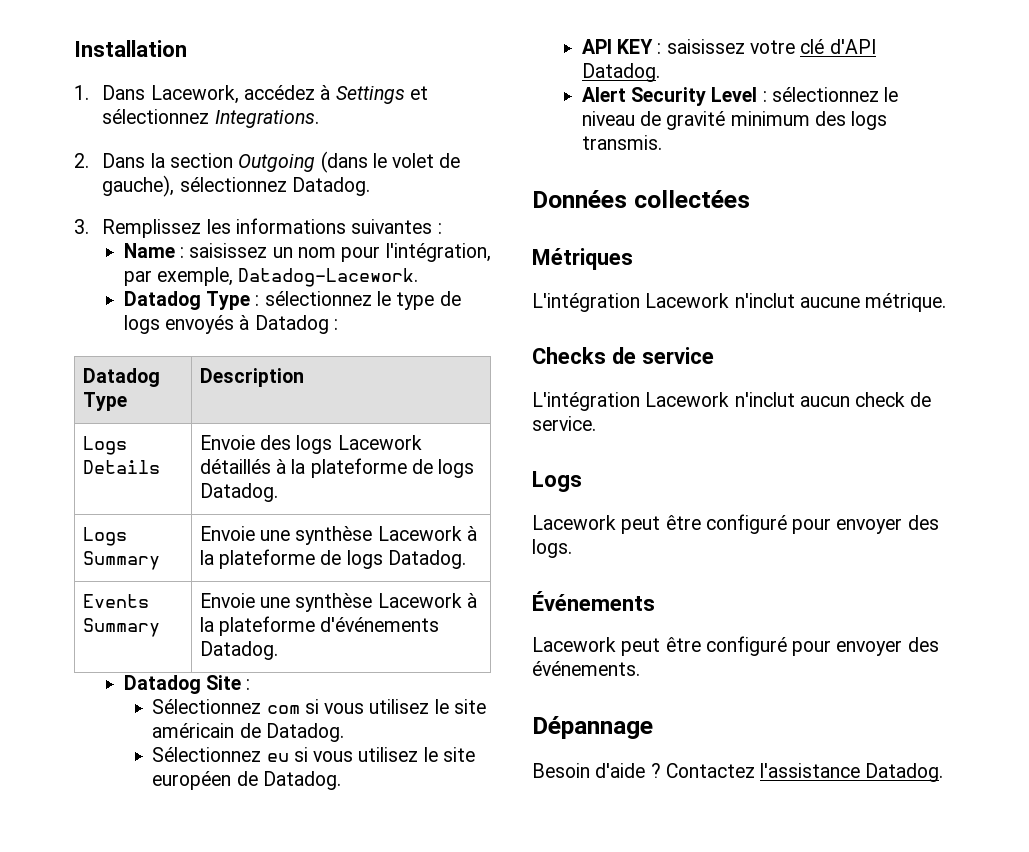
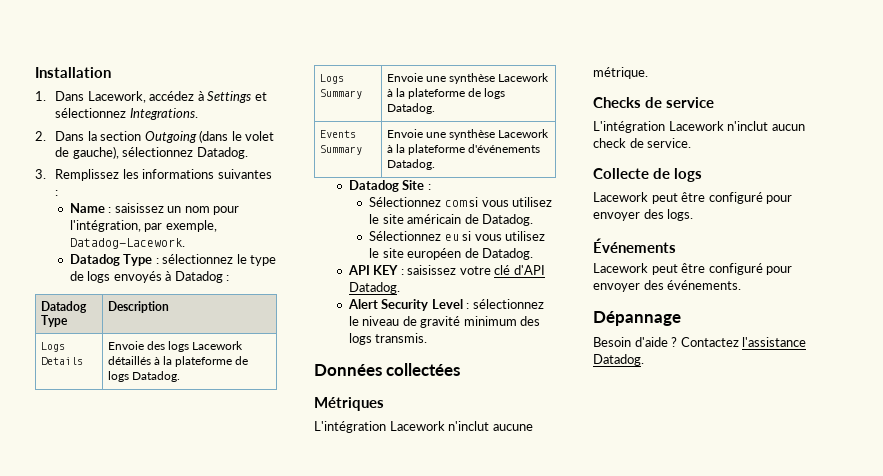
[532,471,582,492] Logs -> [593,168,702,182] Collecte de logs

